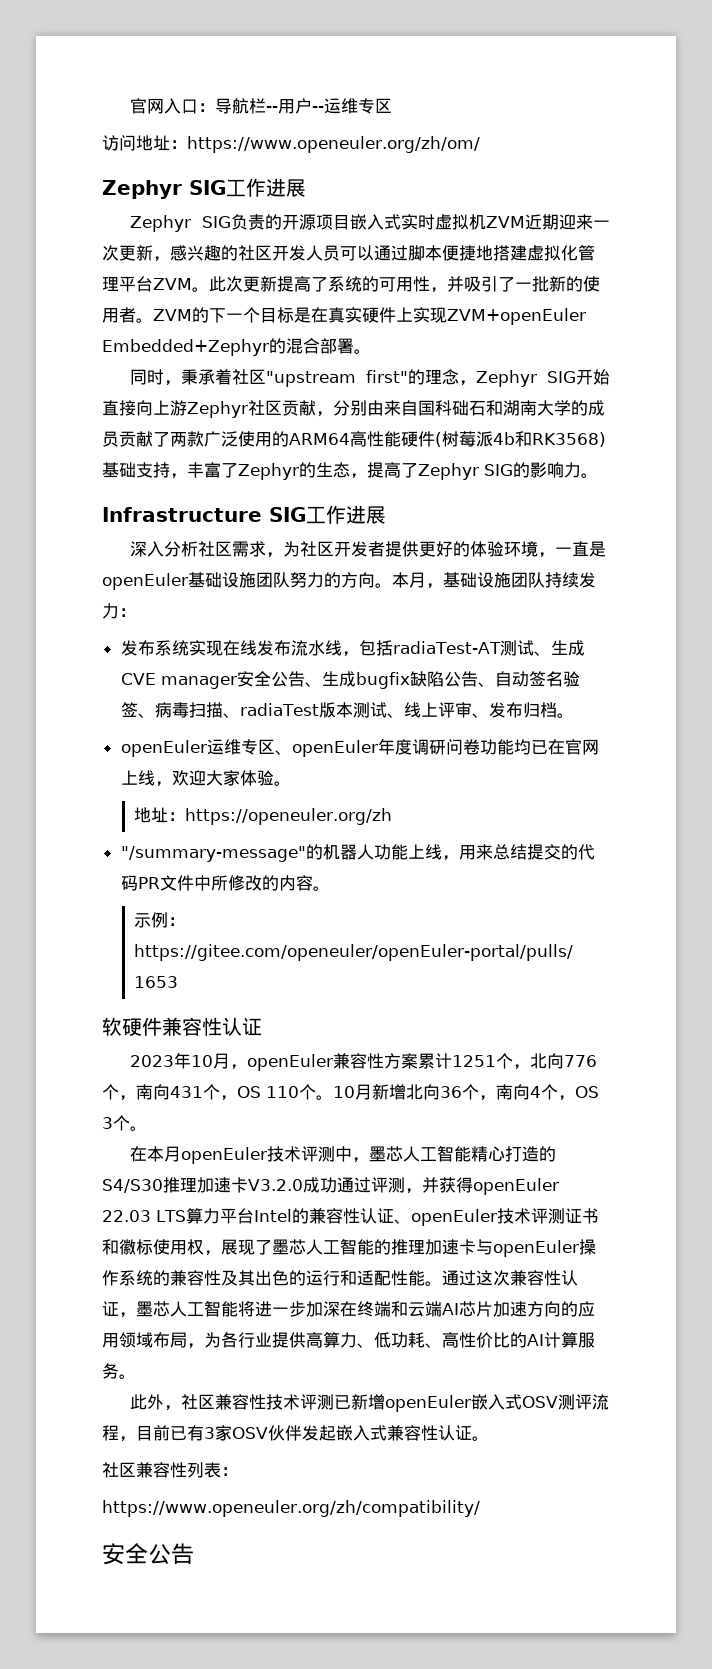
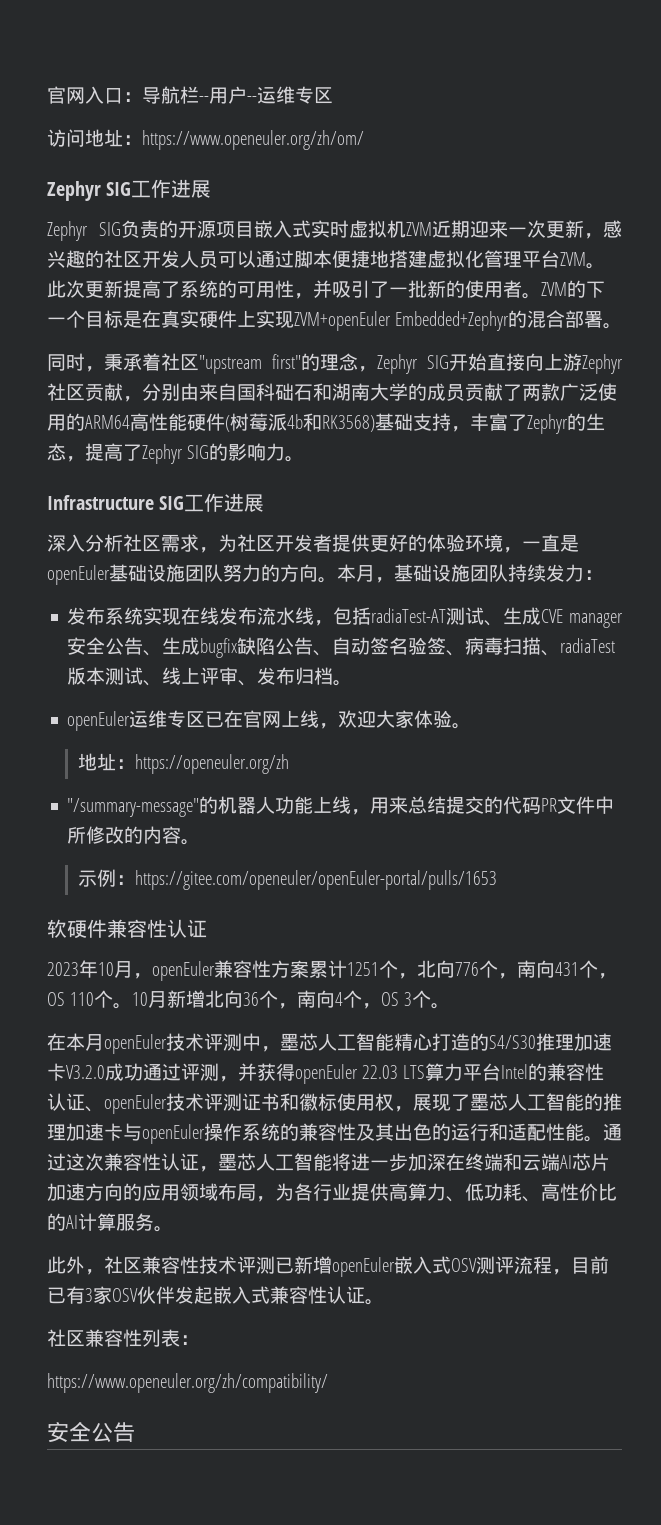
[274,738,531,757] 、openEuler年度调研问卷功能均 -> (206, 719) none

